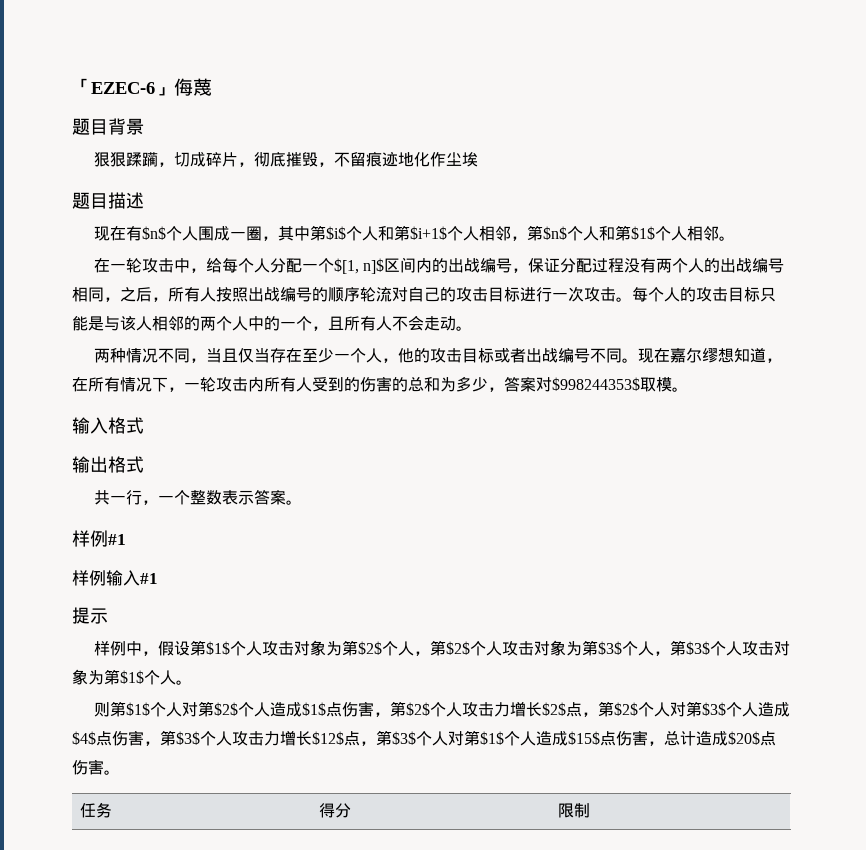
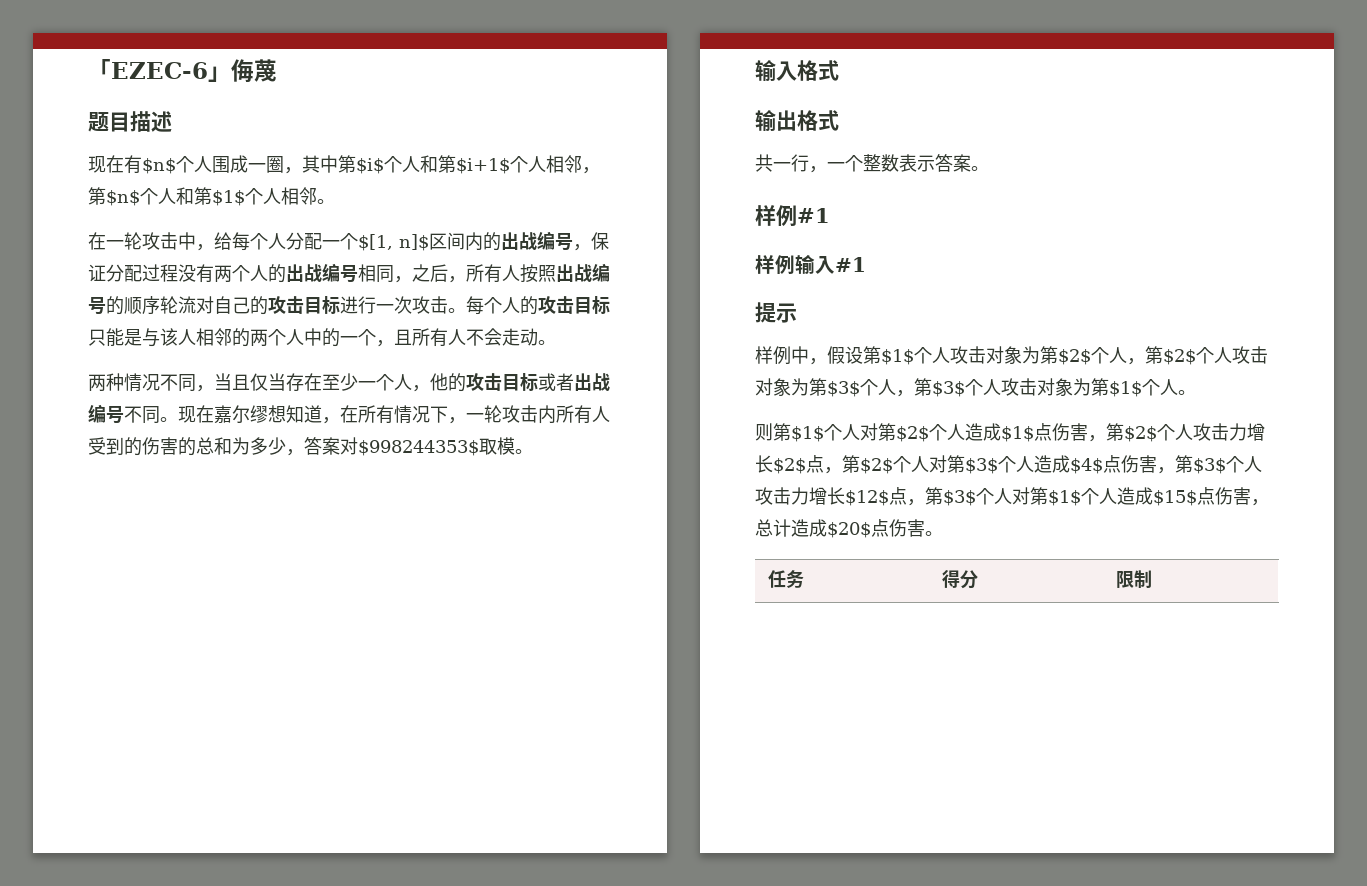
[72,118,144,135] [93,151,478,167] // 题目背景 // 狠狠蹂躏，切成碎片，彻底摧毁，不留痕迹地化作尘埃 -> (277, 70) none

